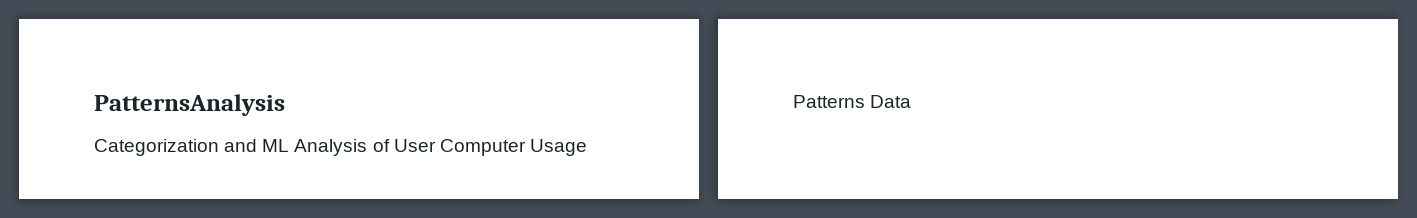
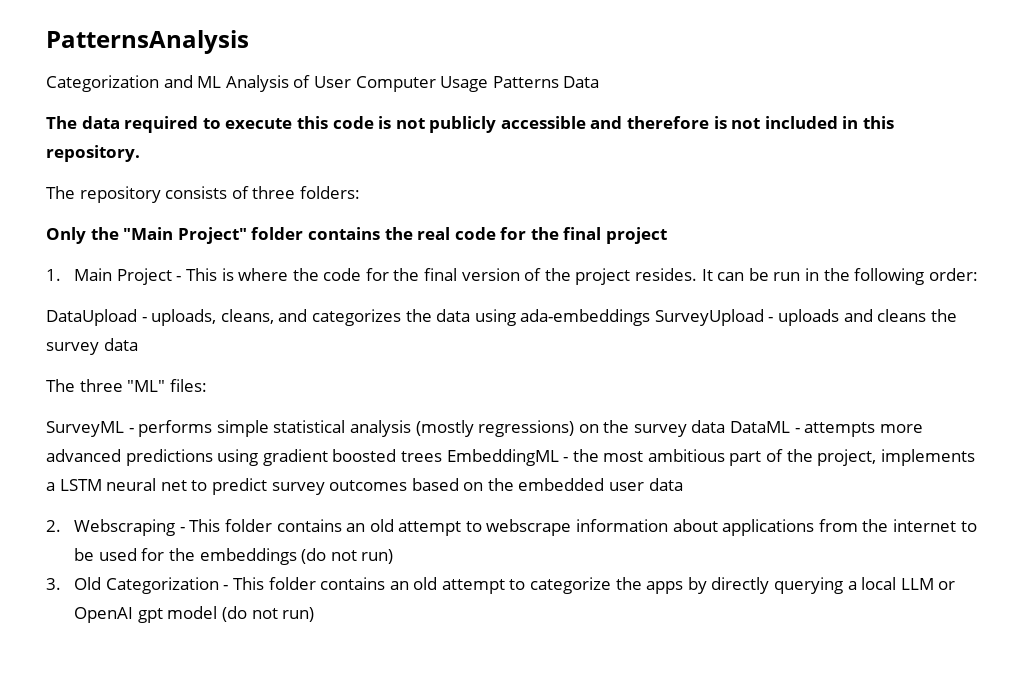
(912, 101) none -> [46,116,895,133] [46,145,140,162] [46,186,360,203] [46,227,668,244] [46,268,978,285] [46,309,957,326] [46,338,138,355] [46,379,207,392] [46,420,923,437] [46,449,975,466] [46,478,683,495] [46,519,977,536] [74,548,394,565] [46,577,956,594] [74,606,315,623] // The data required to execute this code is not publicly accessible and therefore is not included in this repository. // The repository consists of three folders: // Only the "Main Project" folder contains the real code for the final project // 1. Main Project - This is where the code for the final version of the project resides. It can be run in the following order: // DataUpload - uploads, cleans, and categorizes the data using ada-embeddings SurveyUpload - uploads and cleans the survey data // The three "ML" files: // SurveyML - performs simple statistical analysis (mostly regressions) on the survey data DataML - attempts more advanced predictions using gradient boosted trees EmbeddingML - the most ambitious part of the project, implements a LSTM neural net to predict survey outcomes based on the embedded user data // 2. Webscraping - This folder contains an old attempt to webscrape information about applications from the internet to be used for the embeddings (do not run) // 3. Old Categorization - This folder contains an old attempt to categorize the apps by directly querying a local LLM or OpenAI gpt model (do not run)

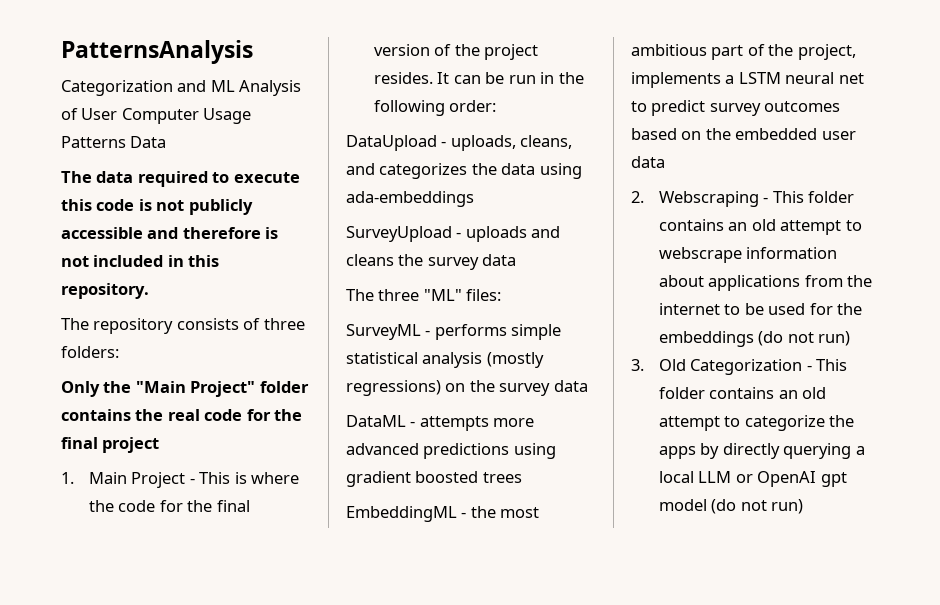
(651, 317) none -> (474, 199) //
(726, 426) none -> (588, 386) //
(442, 456) none -> (522, 477) //

